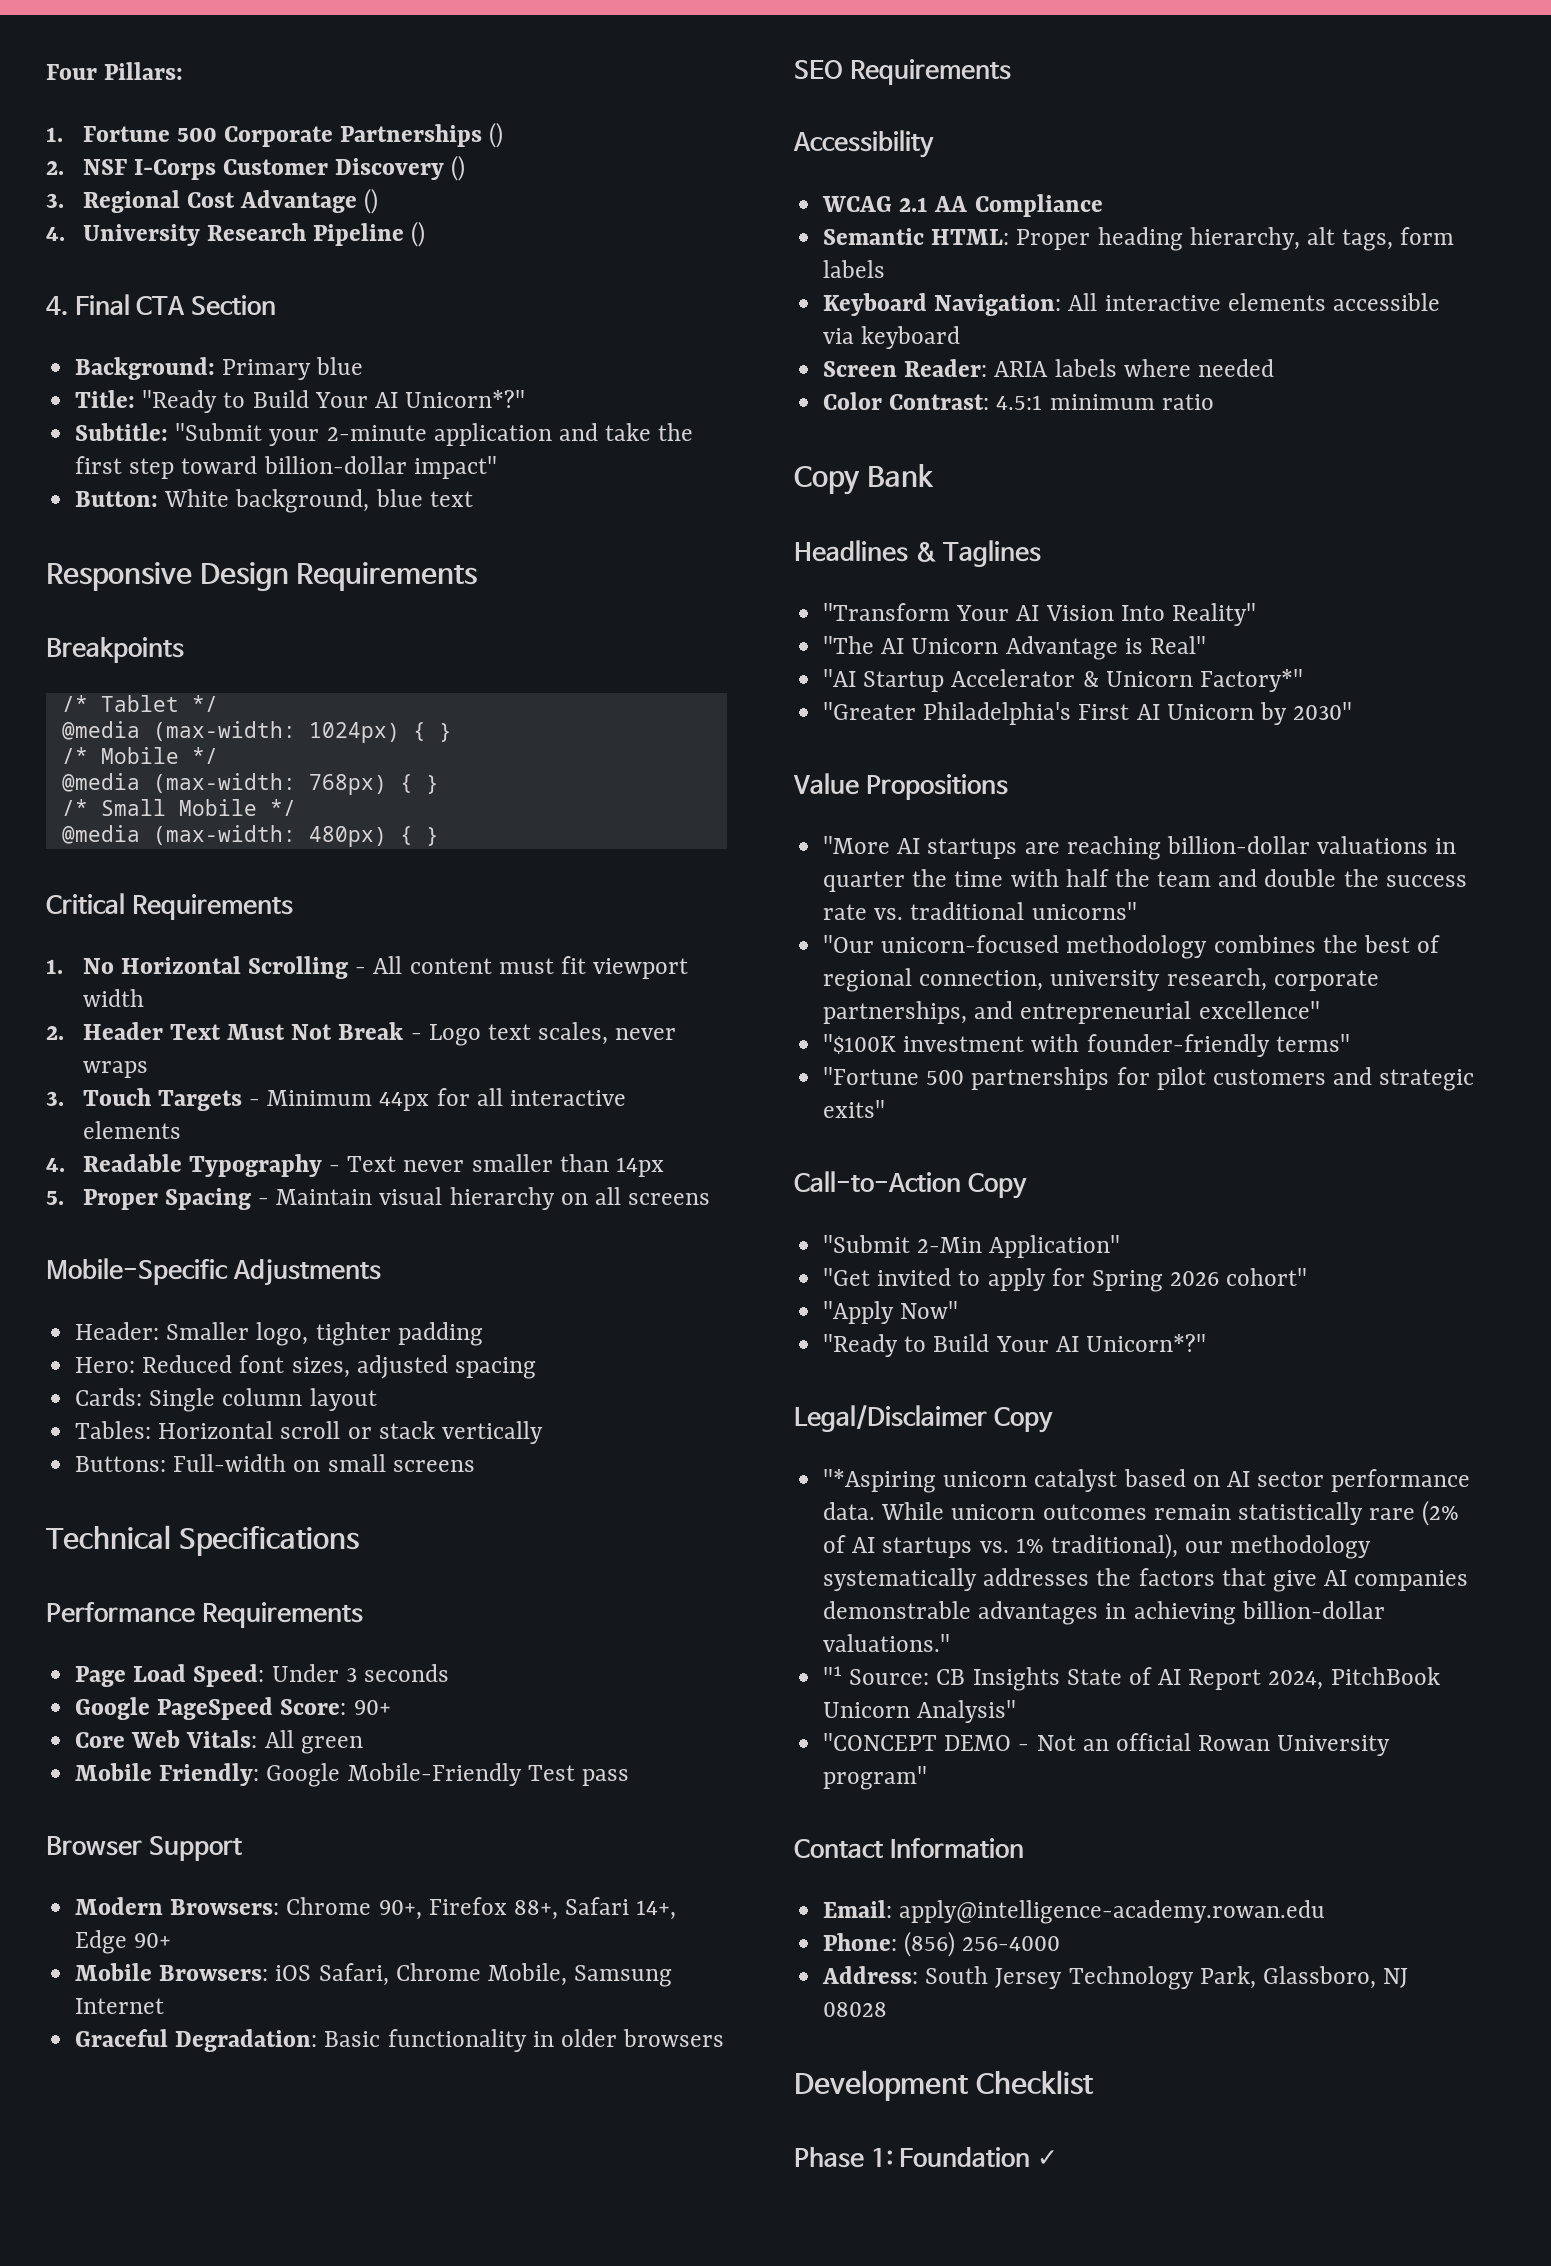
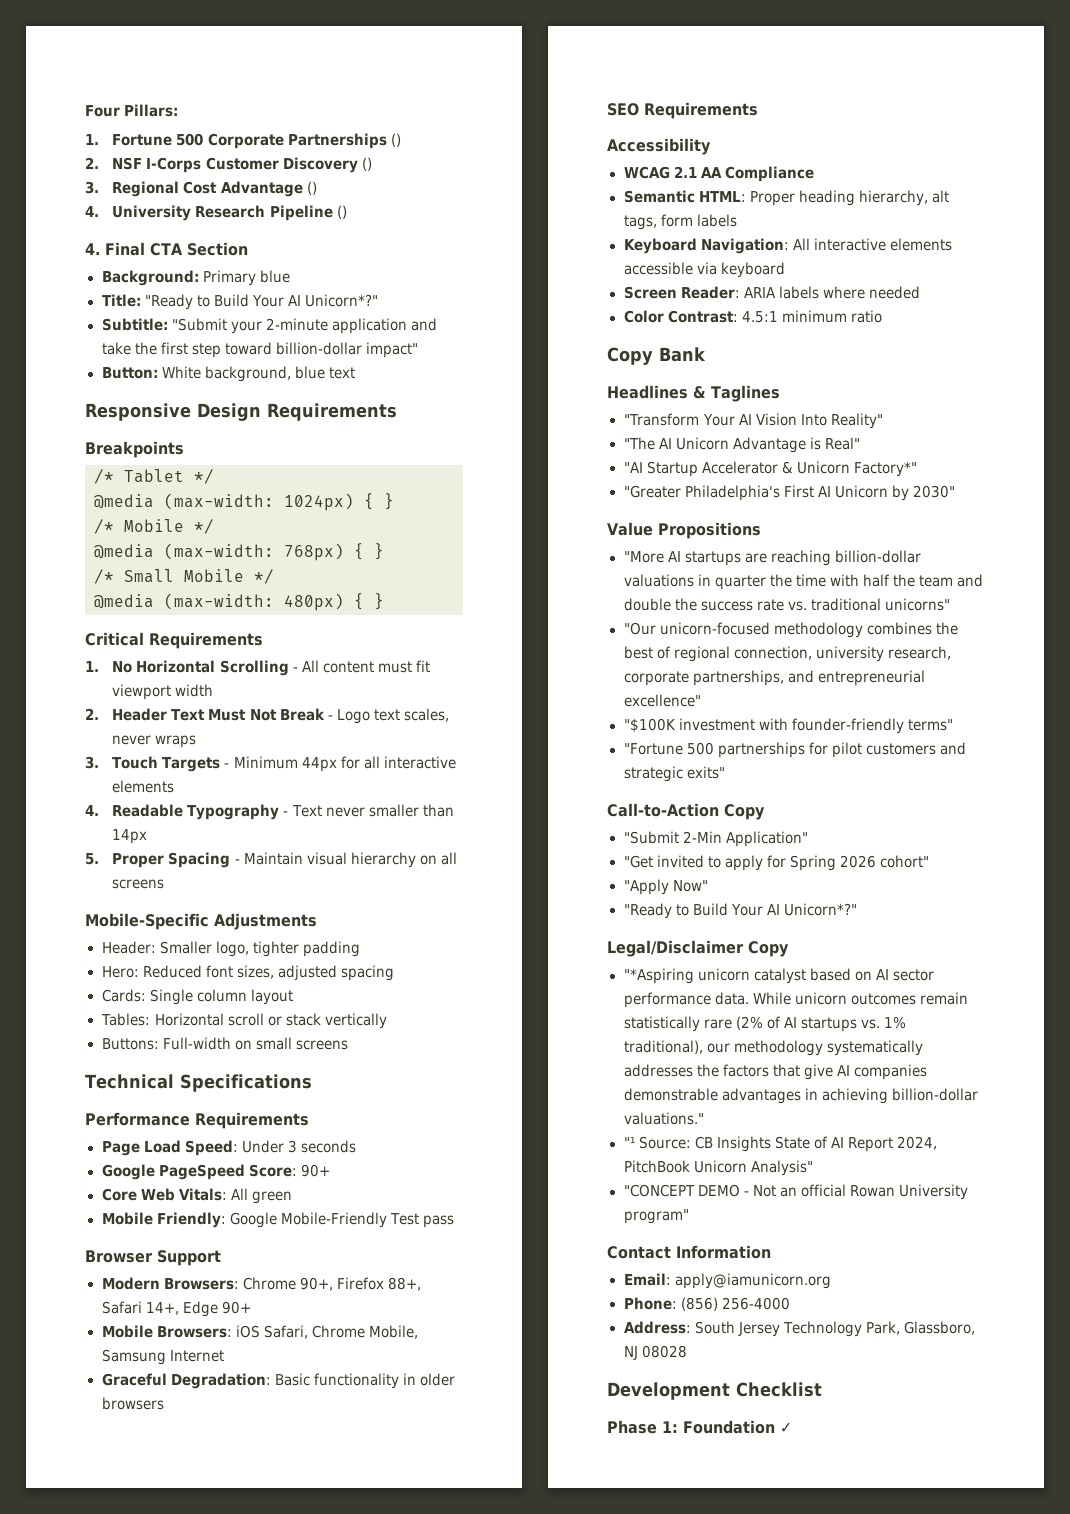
[899,1900,1326,1924] apply@intelligence-academy.rowan.edu -> [674,1273,831,1289] apply@iamunicorn.org

